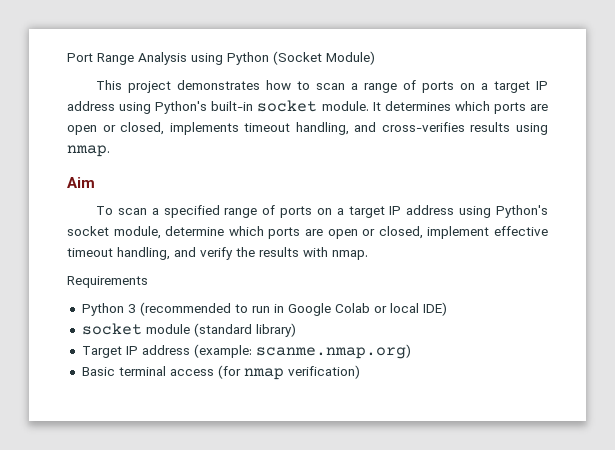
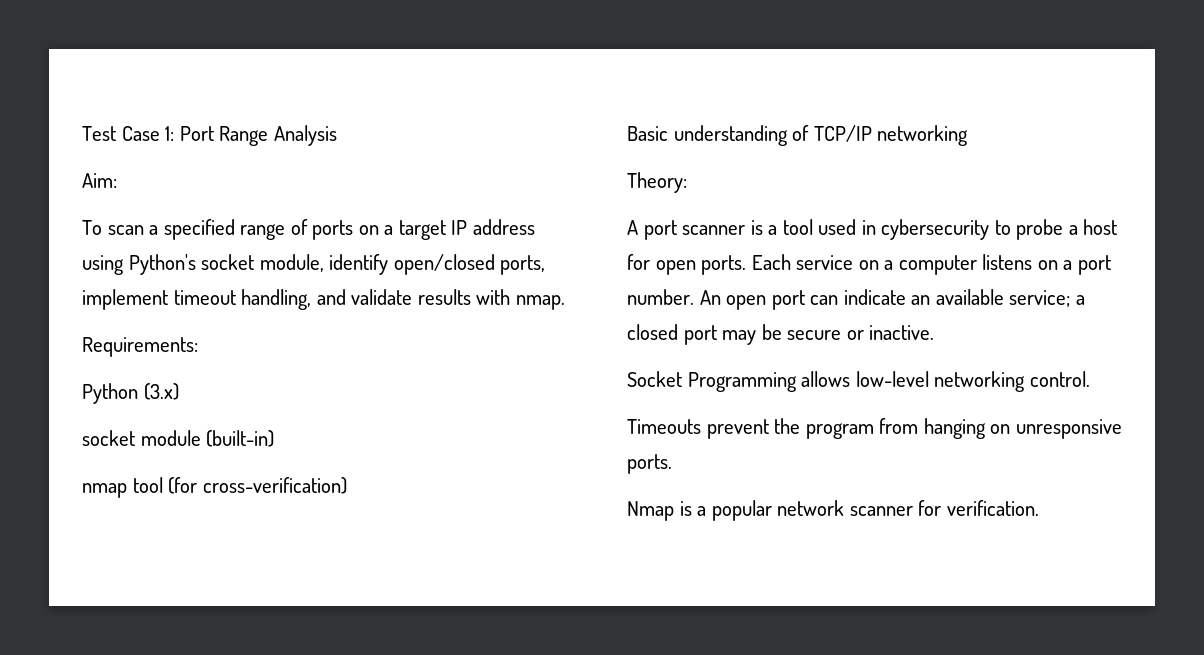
(67, 57) none -> [82,126,175,141] Test Case 1:
[191,51,375,65] [95,80,548,93] [67,100,549,114] [67,122,548,135] [67,145,110,157] [67,177,95,188] using Python (Socket Module) // This project demonstrates how to scan a range of ports on a target IP address using Python's built-in socket module. It determines which ports are open or closed, implements timeout handling, and cross-verifies results using nmap. // Aim -> [82,173,117,188] // Aim:
[165,226,548,239] [67,247,255,260] determine which ports are open or closed, implement effective timeout handling, and verify the -> [329,254,546,275] [82,289,413,310] identify open/closed ports, implement timeout handling, and validate
[67,276,148,288] [81,302,447,316] [81,323,296,337] [81,344,411,359] [81,365,360,380] Requirements // Python 3 (recommended to run in Google Colab or local IDE) // socket module (standard library) // Target IP address (example: scanme.nmap.org) // Basic terminal access (for nmap verification) -> [82,337,198,357] [82,383,179,404] [82,430,275,447] [82,477,347,498] [627,125,969,146] [627,172,687,193] [627,219,1118,240] [627,254,1111,275] [627,289,1085,310] [627,324,935,345] [627,371,1090,392] [627,418,1122,439] [627,454,672,474] [627,500,1039,521] Requirements: // Python (3.x) // socket module (built-in) // nmap tool (for cross-verification) // Basic understanding of TCP/IP networking // Theory: // A port scanner is a tool used in cybersecurity to probe a host for open ports. Each service on a computer listens on a port number. An open port can indicate an available service; a closed port may be secure or inactive. // Socket Programming allows low-level networking control. // Timeouts prevent the program from hanging on unresponsive ports. // Nmap is a popular network scanner for verification.

